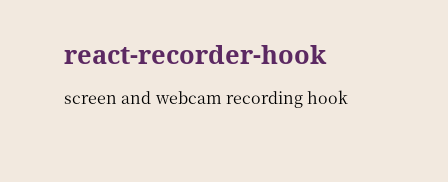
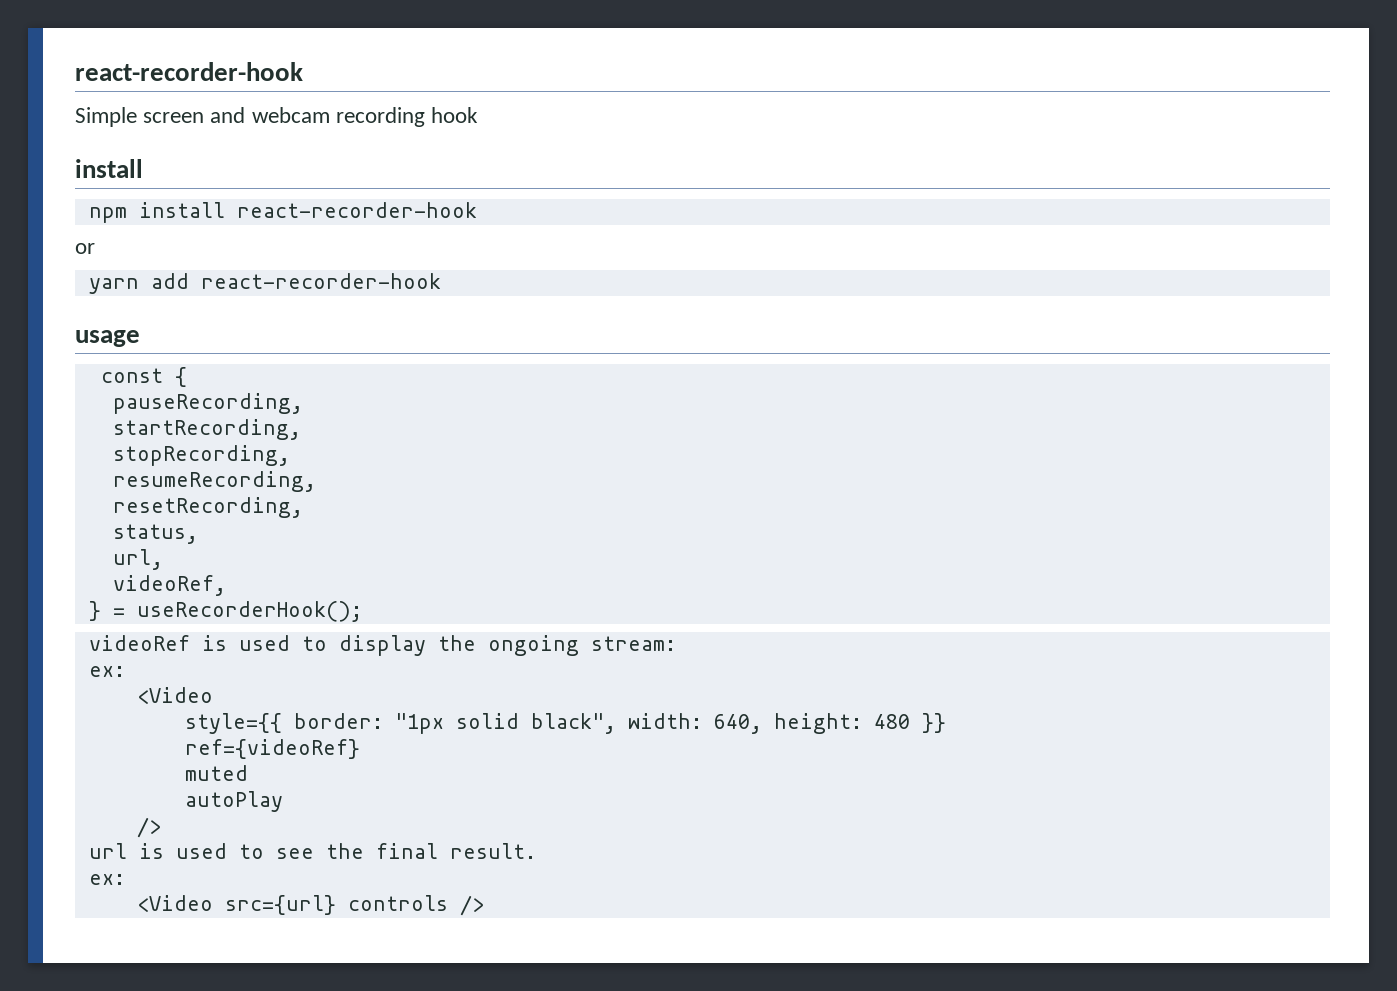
[64,45,327,64] react-recorder-hook // -> [75,62,303,81] [75,107,137,127] react-recorder-hook // Simple
(349, 97) none -> [75,159,143,178] [88,202,477,223] [75,243,95,254] [88,273,441,294] [75,330,140,347] [100,367,187,387] [112,393,303,414] [112,419,301,440] [112,445,290,466] [112,471,316,492] [112,497,303,518] [112,524,198,544] [112,549,163,570] [112,575,226,596] [88,601,362,622] [88,635,676,656] [88,666,125,677] [136,687,213,704] [184,713,946,734] [184,739,360,759] [184,765,248,781] [184,791,283,812] [136,817,161,838] [88,843,536,859] [88,874,125,885] [136,895,484,916] // install // npm install react-recorder-hook // or // yarn add react-recorder-hook // usage // const { // pauseRecording, // startRecording, // stopRecording, // resumeRecording, // resetRecording, // status, // url, // videoRef, // } = useRecorderHook(); // videoRef is used to display the ongoing stream: // ex: // <Video // style={{ border: "1px solid black", width: 640, height: 480 }} // ref={videoRef} // muted // autoPlay // /> // url is used to see the final result. // ex: // <Video src={url} controls />

